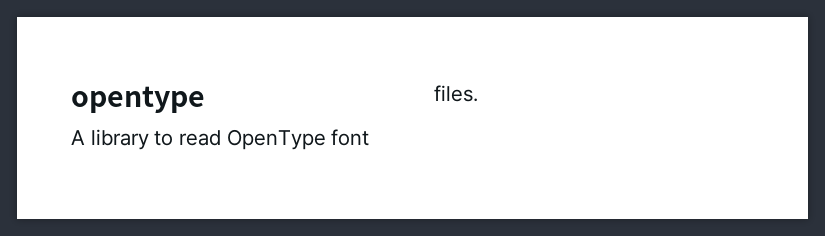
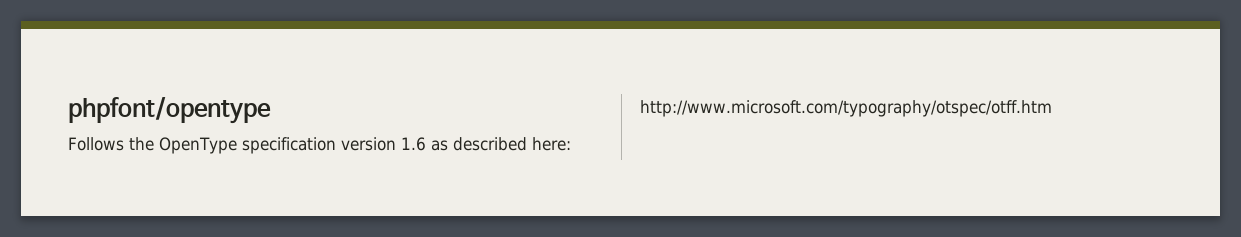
[71,86,205,113] [71,129,370,150] [434,85,478,102] opentype // A library to read OpenType font files. -> [68,97,271,124] [68,137,571,154] [640,100,1052,117] phpfont/opentype // Follows the OpenType specification version 1.6 as described here: http://www.microsoft.com/typography/otspec/otff.htm

